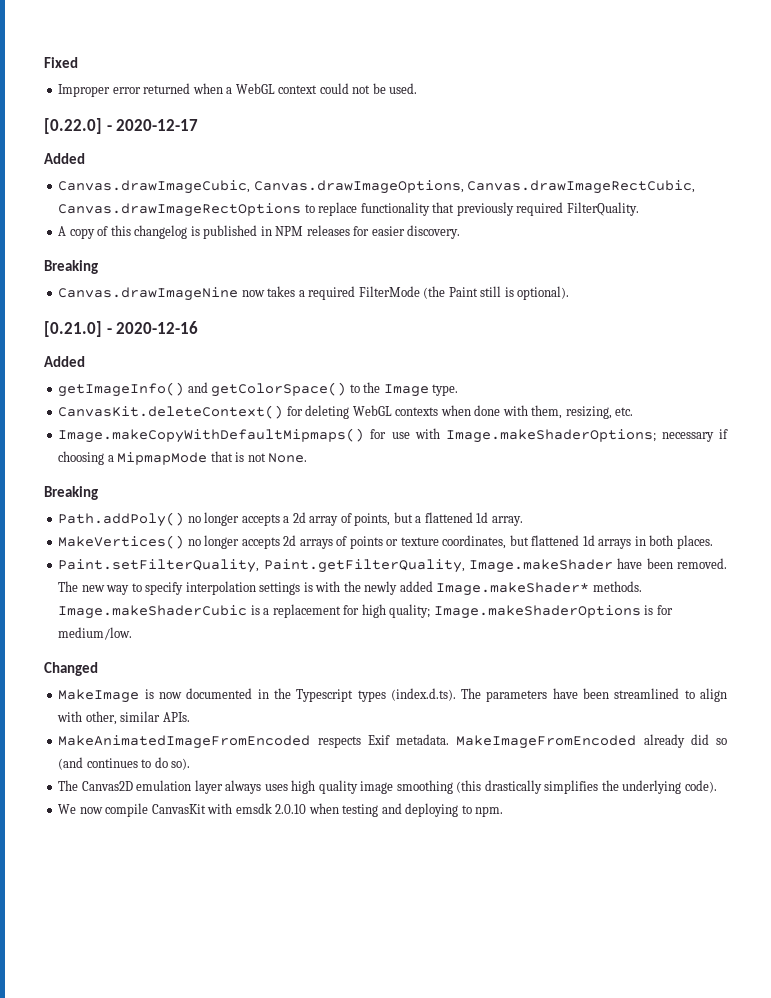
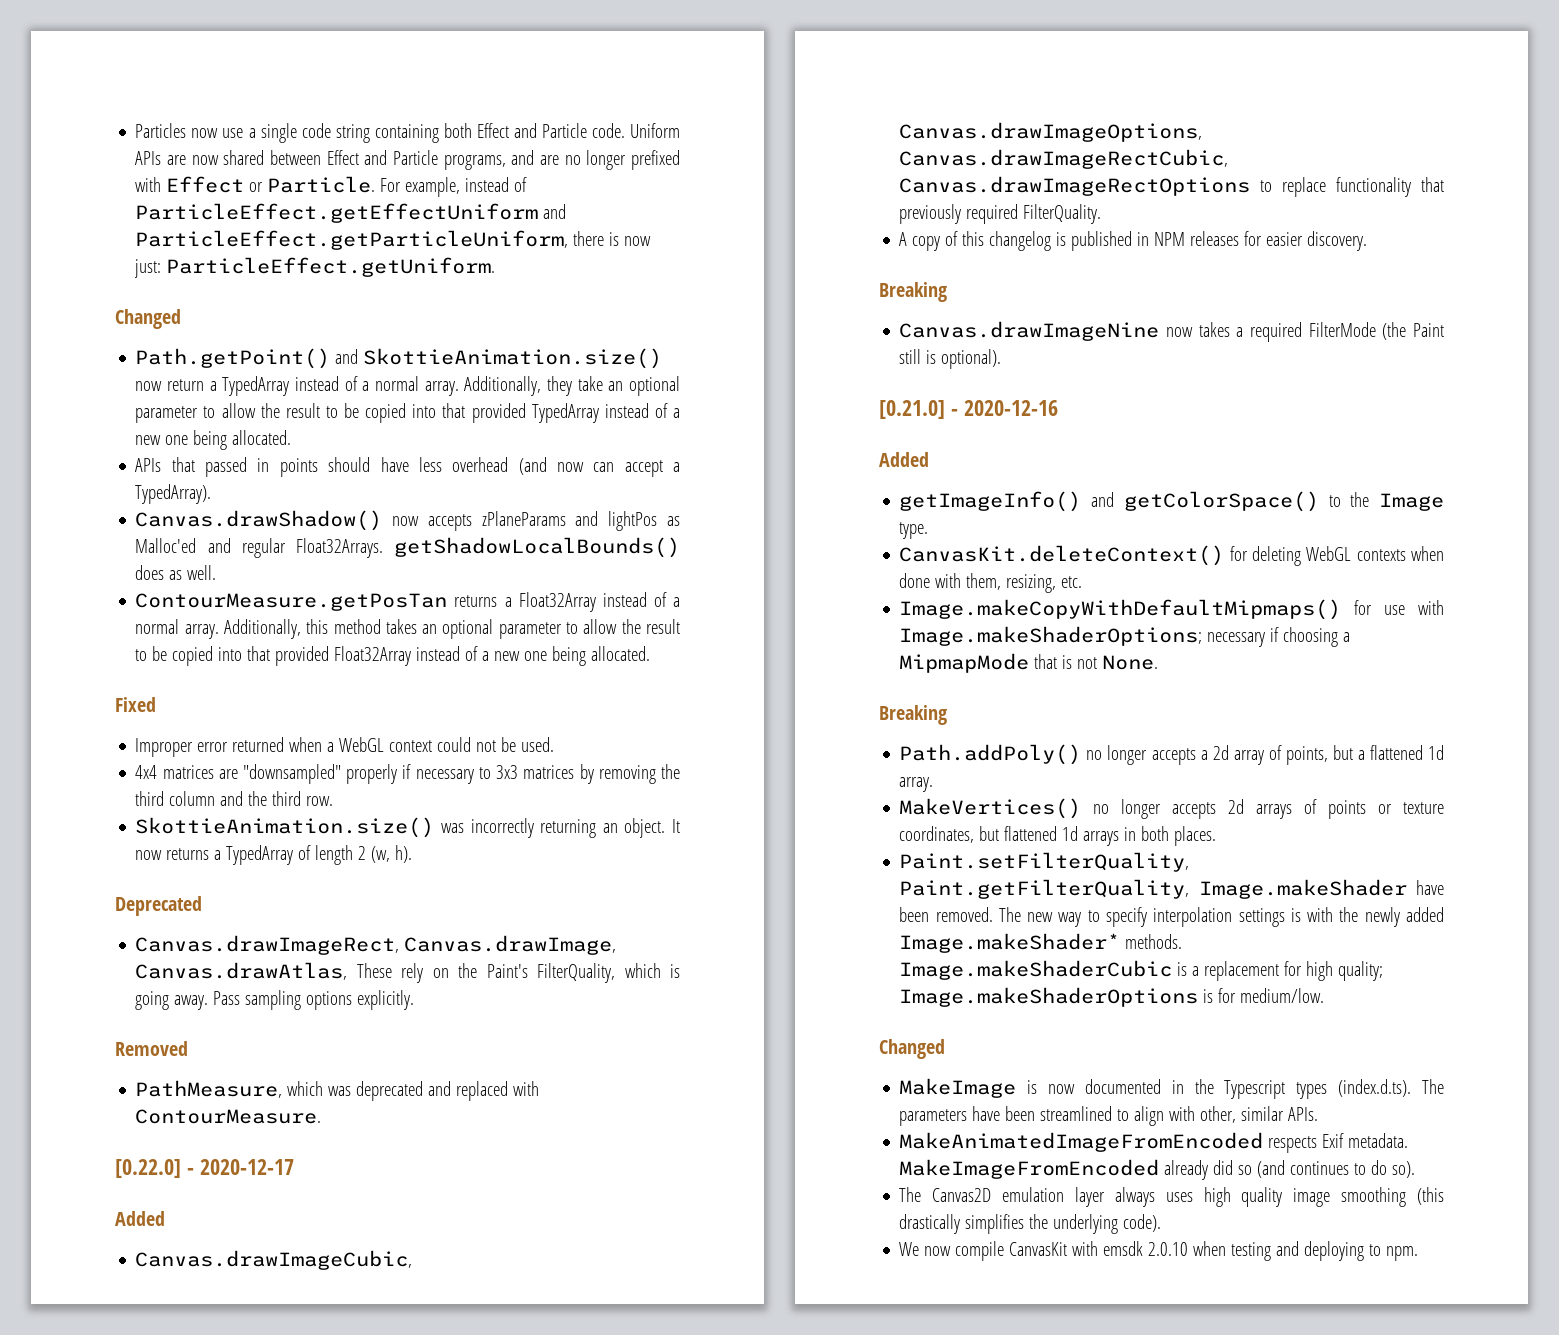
(44, 62) none -> [135,123,681,143] [135,150,680,170] [135,176,528,197] [135,203,567,223] [135,230,652,250] [134,257,496,278] [115,309,181,329] [135,348,663,369] [135,376,680,396] [135,403,680,423] [135,430,292,450] [135,457,681,477] [135,484,212,504] [135,510,680,531] [135,537,680,558] [135,565,217,580] [135,592,681,612] [135,619,680,639] [135,646,651,666] Particles now use a single code string containing both Effect and Particle code. Uniform APIs are now shared between Effect and Particle programs, and are no longer prefixed with Effect or Particle. For example, instead of ParticleEffect.getEffectUniform and ParticleEffect.getParticleUniform, there is now just: ParticleEffect.getUniform. // Changed // Path.getPoint() and SkottieAnimation.size() now return a TypedArray instead of a normal array. Additionally, they take an optional parameter to allow the result to be copied into that provided TypedArray instead of a new one being allocated. // APIs that passed in points should have less overhead (and now can accept a TypedArray). // Canvas.drawShadow() now accepts zPlaneParams and lightPos as Malloc'ed and regular Float32Arrays. getShadowLocalBounds() does as well. // ContourMeasure.getPosTan returns a Float32Array instead of a normal array. Additionally, this method takes an optional parameter to allow the result to be copied into that provided Float32Array instead of a new one being allocated. //
(418, 88) none -> [135,764,681,784] [135,791,334,806] [135,817,681,838] [135,845,413,865] [115,896,202,916] [135,935,617,955] [135,962,680,983] [135,990,415,1010] [115,1041,188,1056] [135,1080,540,1101] [135,1109,322,1124] // 4x4 matrices are "downsampled" properly if necessary to 3x3 matrices by removing the third column and the third row. // SkottieAnimation.size() was incorrectly returning an object. It now returns a TypedArray of length 2 (w, h). // Deprecated // Canvas.drawImageRect, Canvas.drawImage, Canvas.drawAtlas, These rely on the Paint's FilterQuality, which is going away. Pass sampling options explicitly. // Removed // PathMeasure, which was deprecated and replaced with ContourMeasure.

